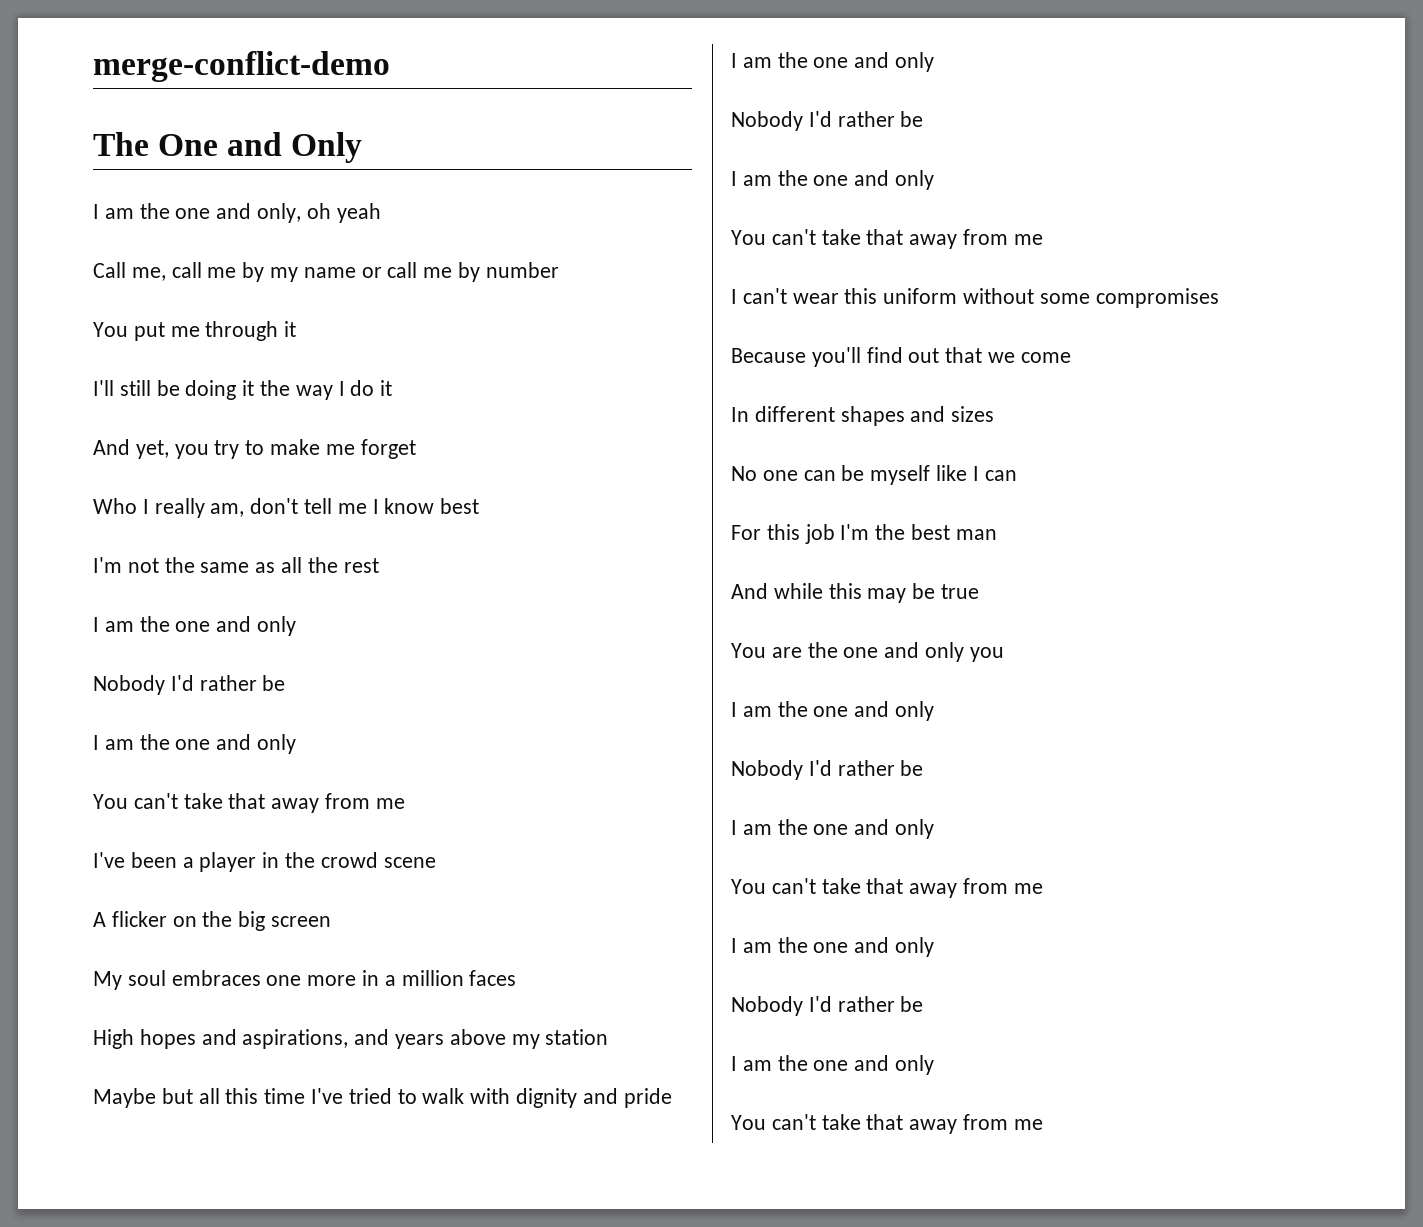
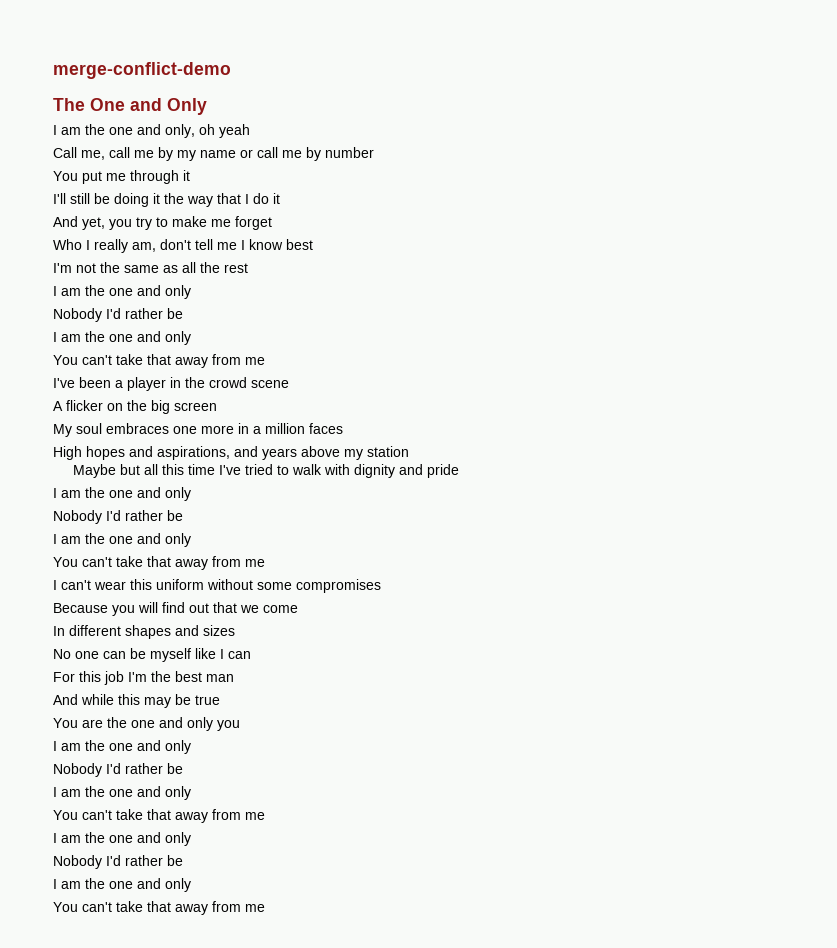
(333, 392) none -> [217,193,241,204] that
[811,347,861,367] you'll -> [112,602,158,616] you will

